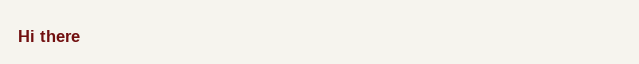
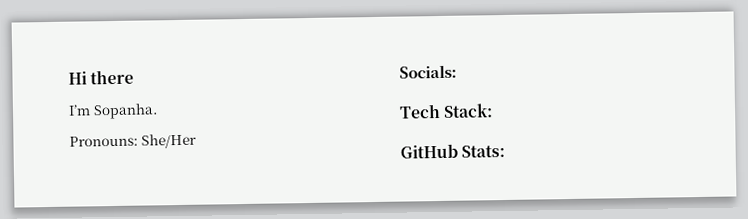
(80, 36) none -> [68,103,158,120] [69,133,197,149] [399,64,457,79] [399,103,494,119] [400,143,506,159] // I’m Sopanha. // Pronouns: She/Her // Socials: // Tech Stack: // GitHub Stats:

